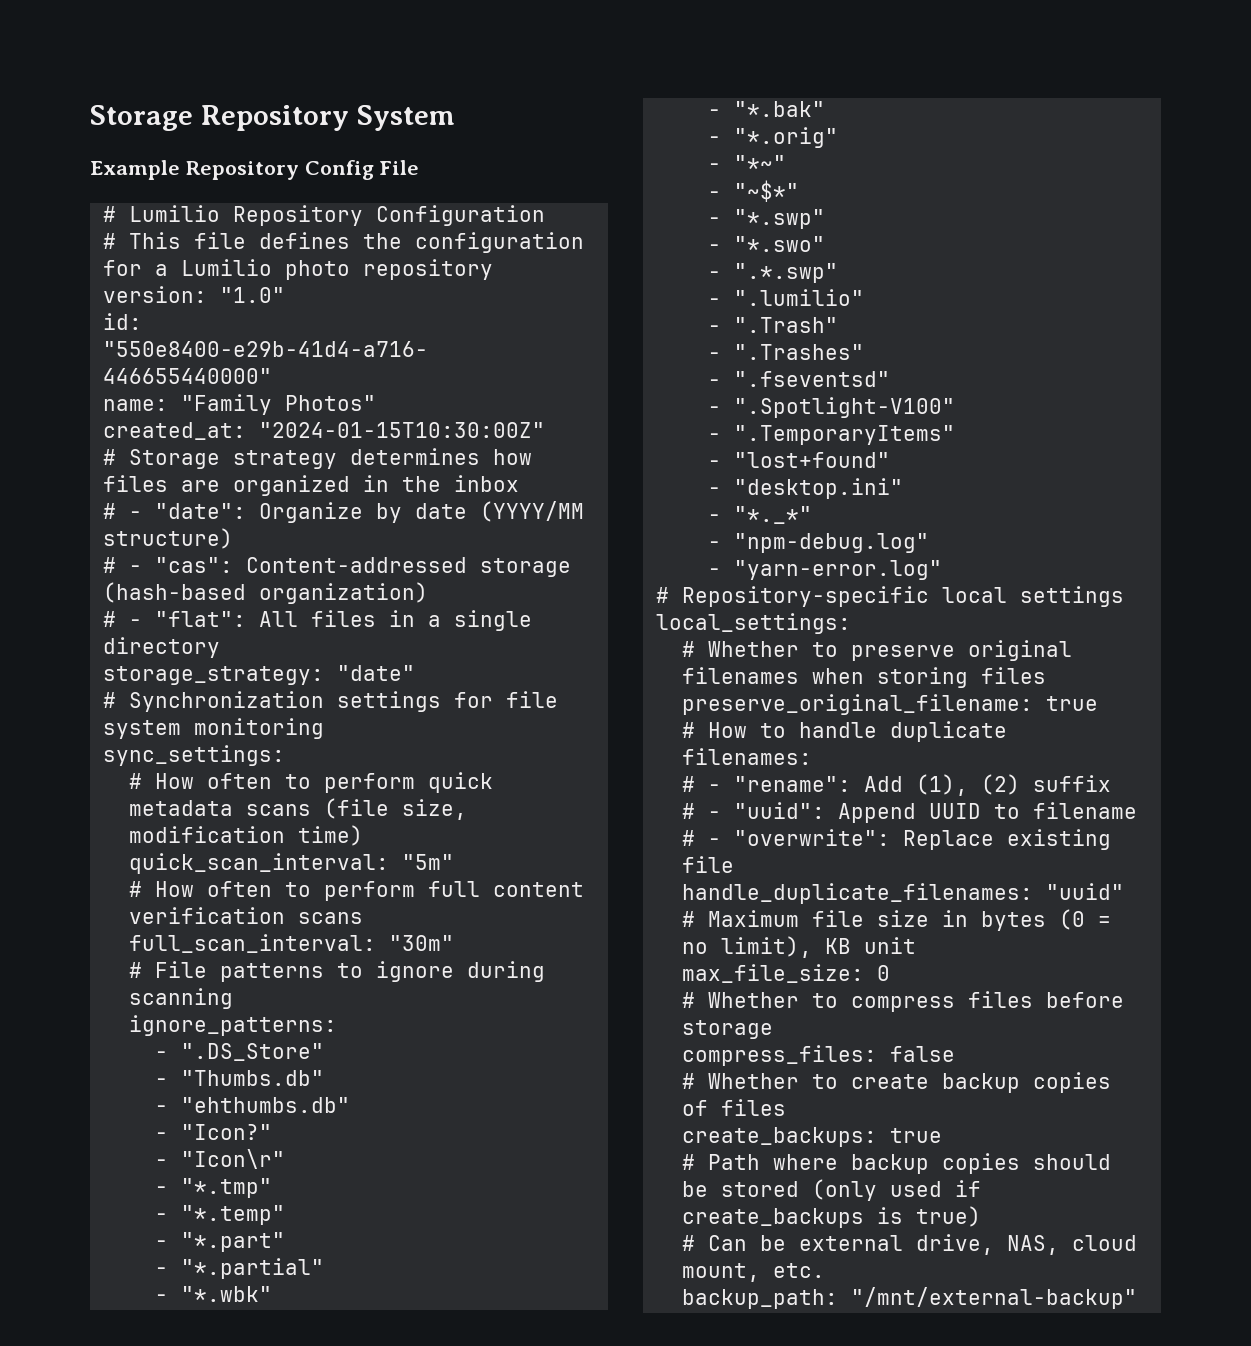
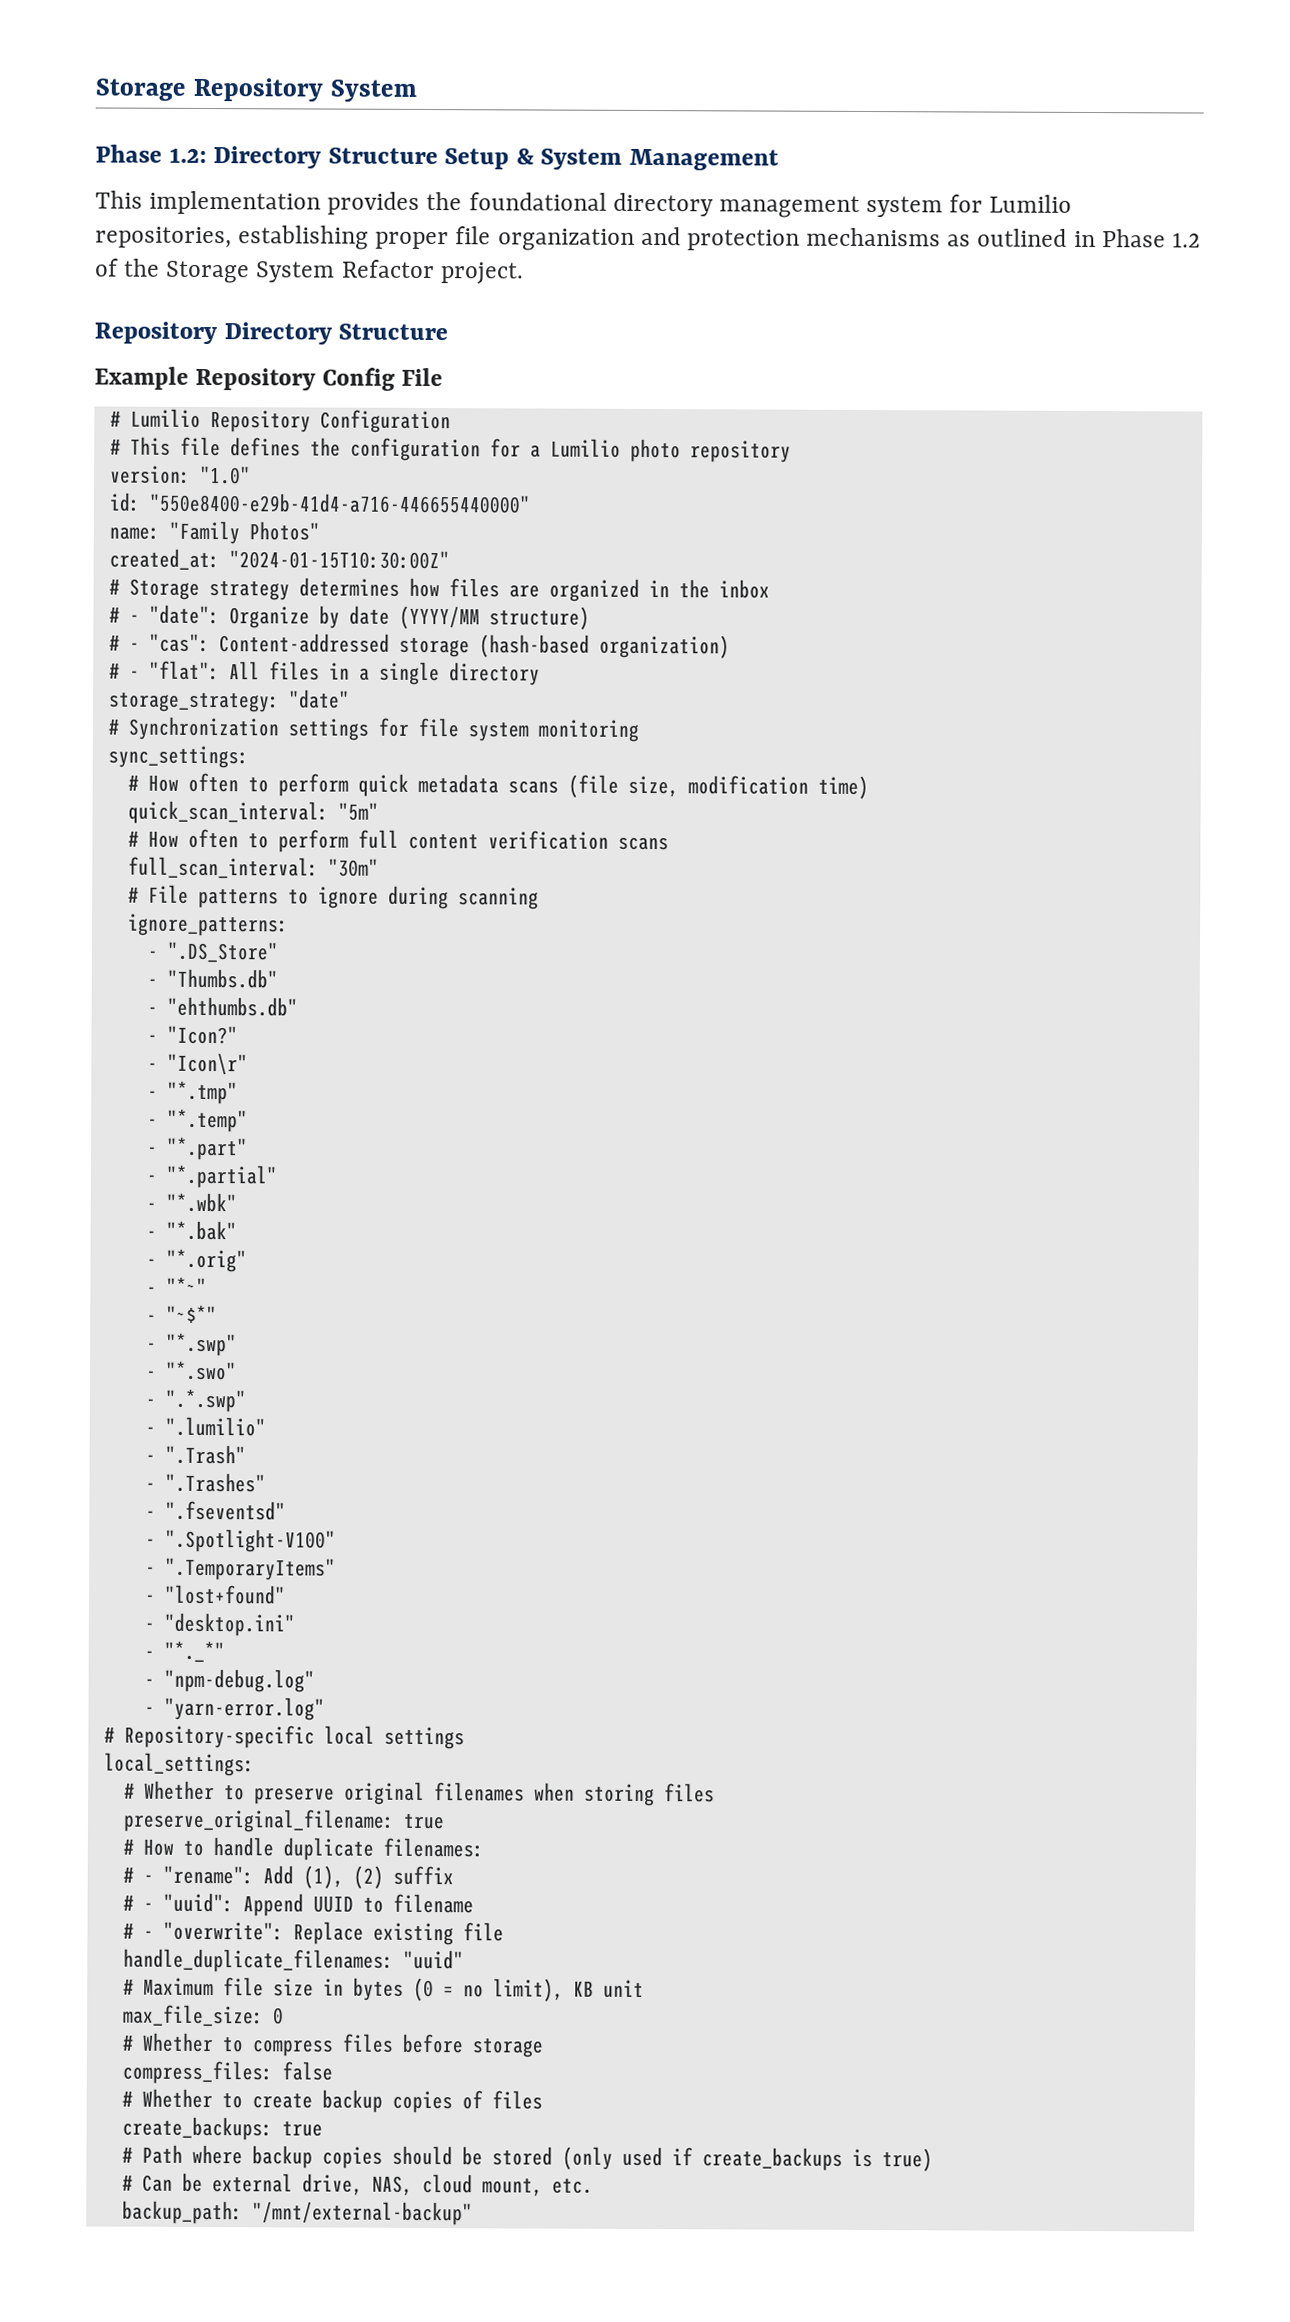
(455, 118) none -> [95,144,779,171] [95,190,1073,218] [95,225,1201,251] [95,258,524,285] [94,321,449,345] // Phase 1.2: Directory Structure Setup & System Management // This implementation provides the foundational directory management system for Lumilio repositories, establishing proper file organization and protection mechanisms as outlined in Phase 1.2 of the Storage System Refactor project. // Repository Directory Structure

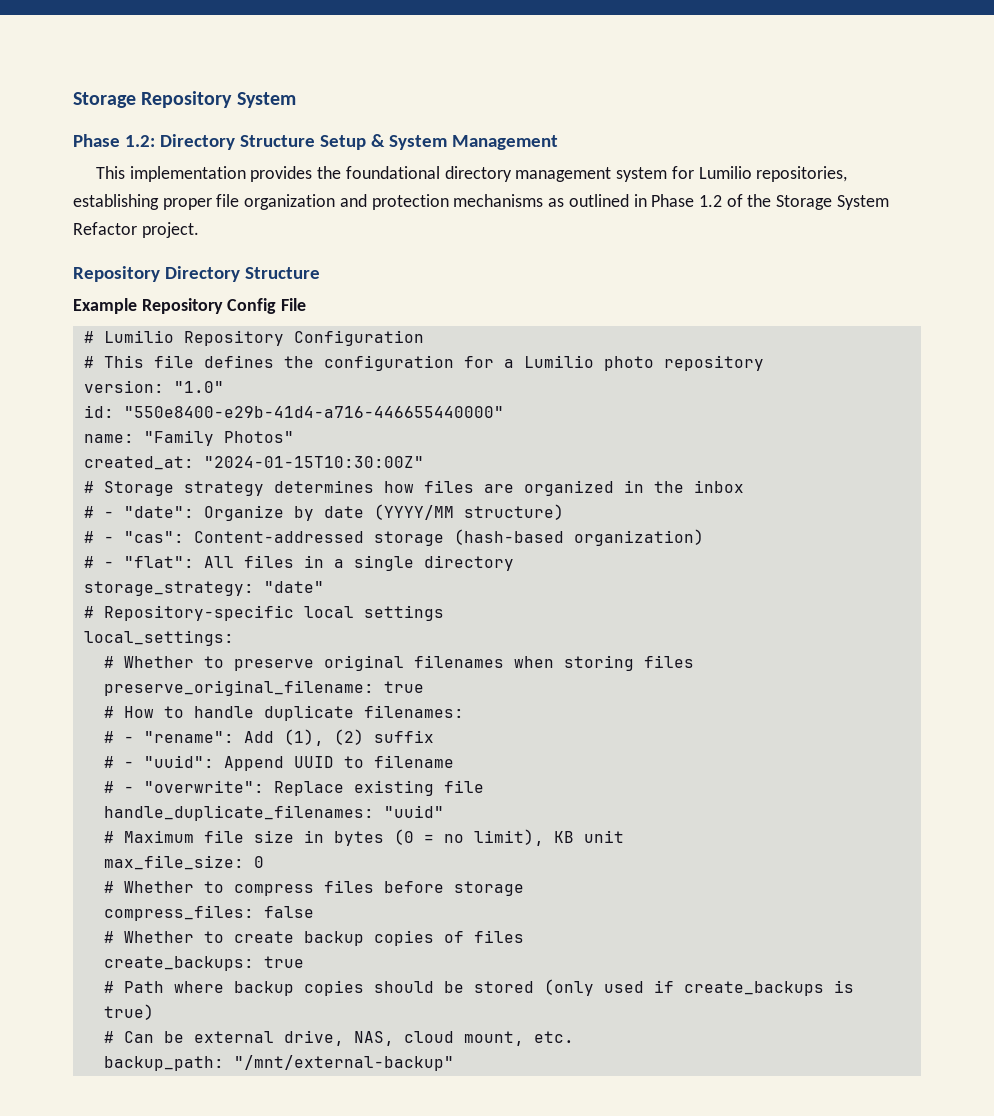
[107,716,640,742] [107,745,249,769] [127,772,869,800] [127,800,379,825] [127,828,669,853] [127,856,379,879] [127,884,539,910] [127,913,289,937] [146,941,278,963] [146,968,278,989] [146,996,298,1017] [146,1025,238,1045] [146,1052,248,1076] [146,1080,238,1105] [146,1108,248,1133] [146,1136,248,1161] [145,1164,277,1189] [145,1192,237,1213] [145,1220,237,1241] [145,1248,247,1273] [145,1276,207,1296] [145,1304,217,1324] [145,1332,237,1357] [145,1360,237,1381] [144,1388,246,1413] [144,1416,266,1437] [144,1444,246,1465] [144,1472,266,1493] [144,1500,286,1521] [144,1528,336,1553] [144,1557,336,1581] [143,1584,286,1605] [143,1612,295,1637] [143,1640,225,1663] [143,1668,315,1693] [143,1696,325,1721] // # Synchronization settings for file system monitoring // sync_settings: // # How often to perform quick metadata scans (file size, modification time) // quick_scan_interval: "5m" // # How often to perform full content verification scans // full_scan_interval: "30m" // # File patterns to ignore during scanning // ignore_patterns: // - ".DS_Store" // - "Thumbs.db" // - "ehthumbs.db" // - "Icon?" // - "Icon\r" // - "*.tmp" // - "*.temp" // - "*.part" // - "*.partial" // - "*.wbk" // - "*.bak" // - "*.orig" // - "*~" // - "~$*" // - "*.swp" // - "*.swo" // - ".*.swp" // - ".lumilio" // - ".Trash" // - ".Trashes" // - ".fseventsd" // - ".Spotlight-V100" // - ".TemporaryItems" // - "lost+found" // - "desktop.ini" // - "*._*" // - "npm-debug.log" // - "yarn-error.log" -> (324, 587) none

